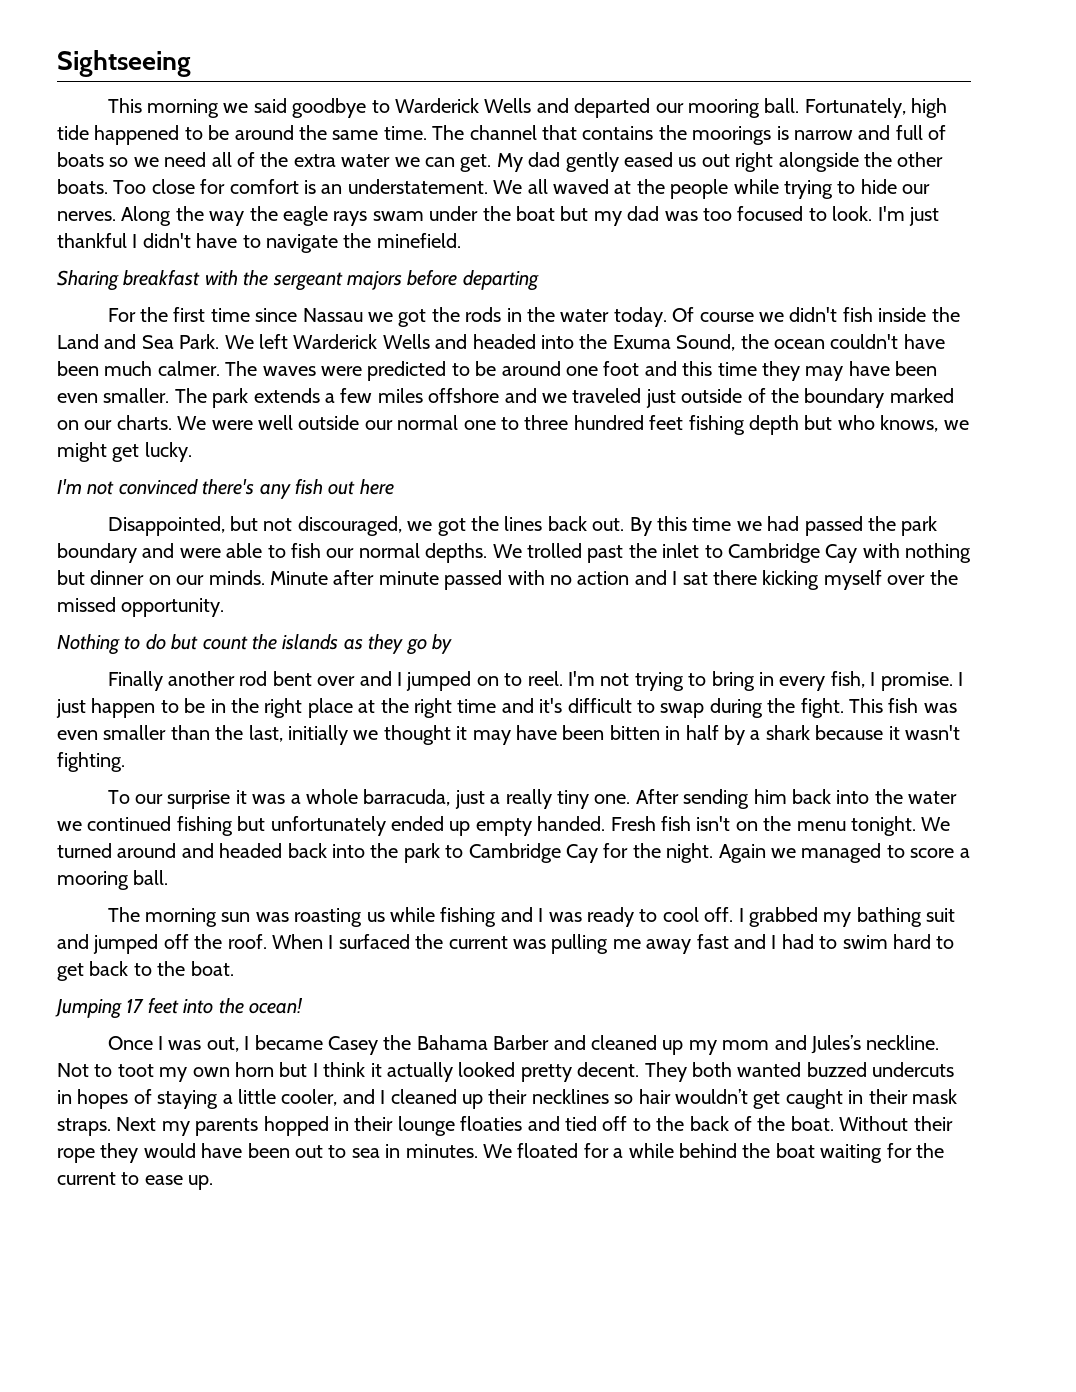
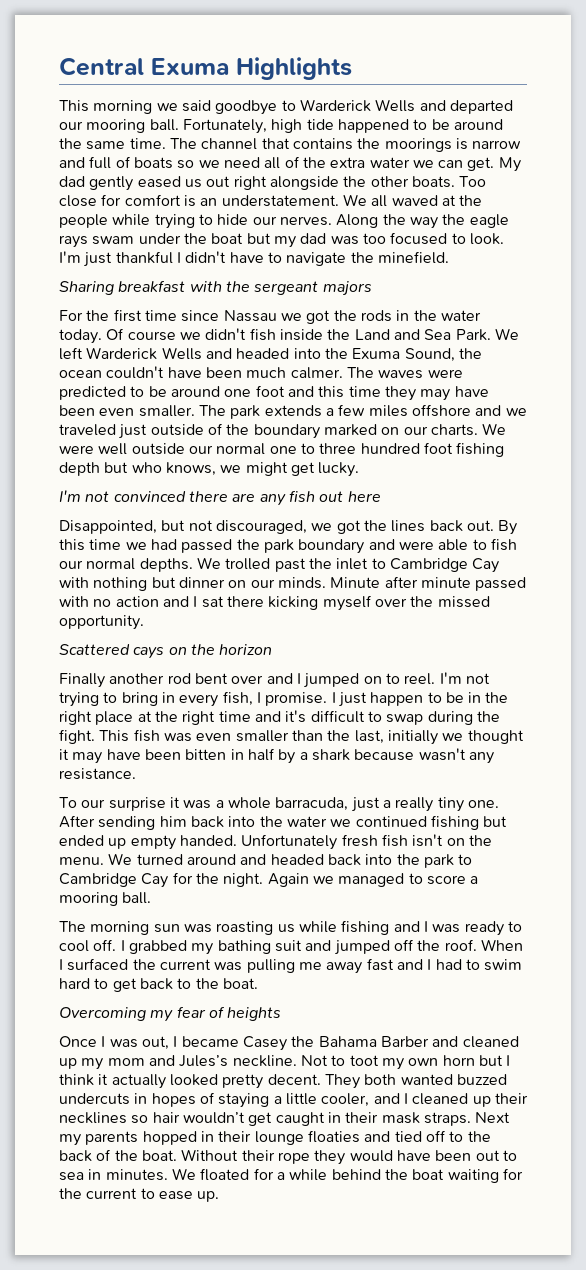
[57,50,191,77] Sightseeing -> [59,57,352,80] Central Exuma Highlights
[407,270,539,291] before departing -> (372, 288) none
[649,415,684,430] feet -> [423,442,453,454] foot
[202,479,255,495] there's -> [188,491,256,502] there are
[57,634,452,655] Nothing to do but count the islands as they go by -> [59,644,273,659] Scattered cays on the horizon
[888,725,960,740] [57,752,125,772] it wasn't fighting. -> [418,748,494,764] [59,768,136,780] wasn't any resistance.
[270,816,386,836] unfortunately -> (508, 821) none
[610,816,656,831] Fresh -> [241,834,378,850] Unfortunately fresh
[796,816,916,836] menu tonight. -> [59,857,104,865] menu.
[55,998,303,1019] Jumping 17 feet into the ocean! -> [59,1006,282,1022] Overcoming my fear of heights

